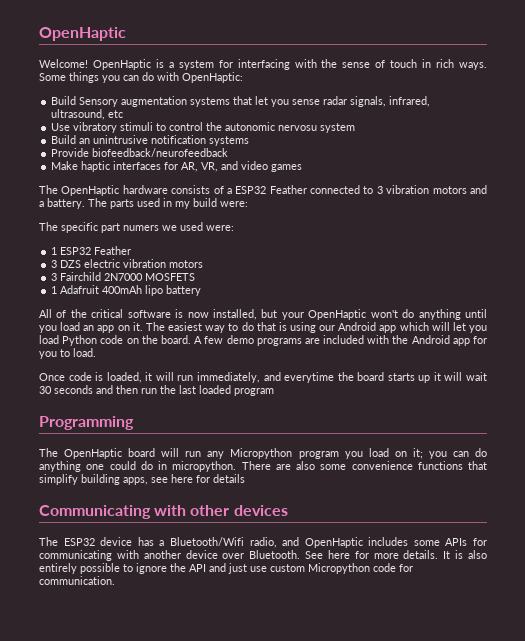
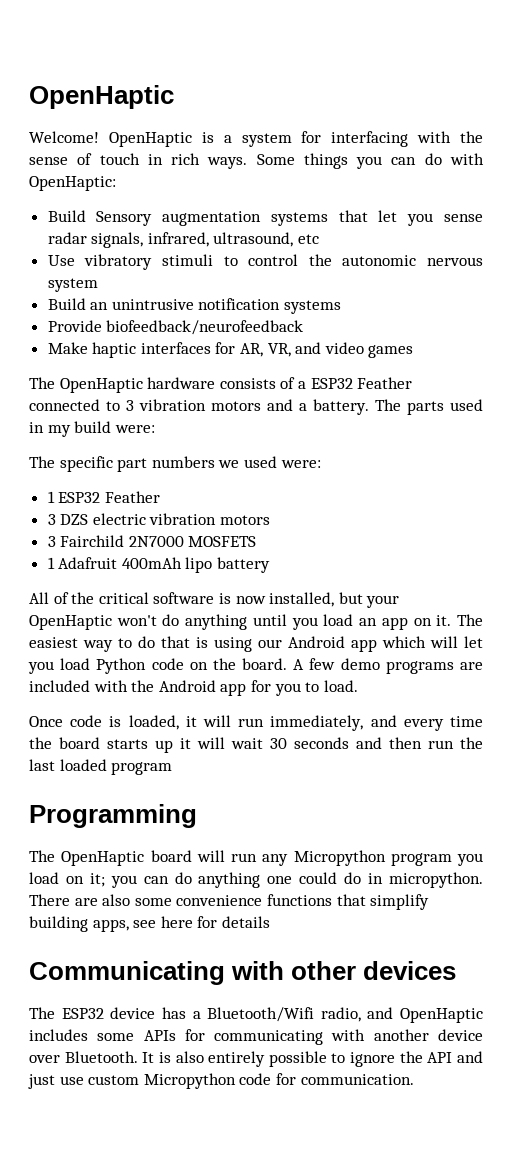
[278,125,318,131] nervosu -> [427,257,483,266] nervous
[123,225,159,231] numers -> [151,456,215,468] numbers
[284,372,335,383] everytime -> [403,716,483,731] every time
[305,550,439,559] See here for more details. -> (138, 1057) none

